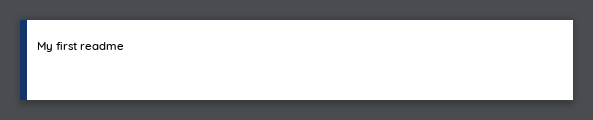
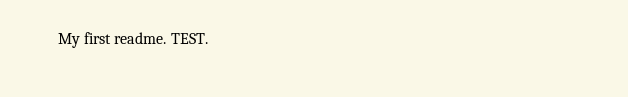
[80,42,125,50] readme -> [114,32,208,44] readme. TEST.

